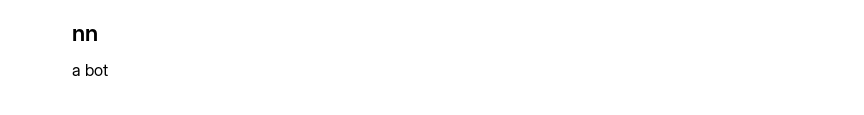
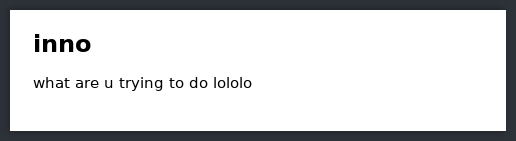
[72,29,98,41] [72,64,109,76] nn // a bot -> [33,34,91,52] [33,77,252,91] inno // what are u trying to do lololo

